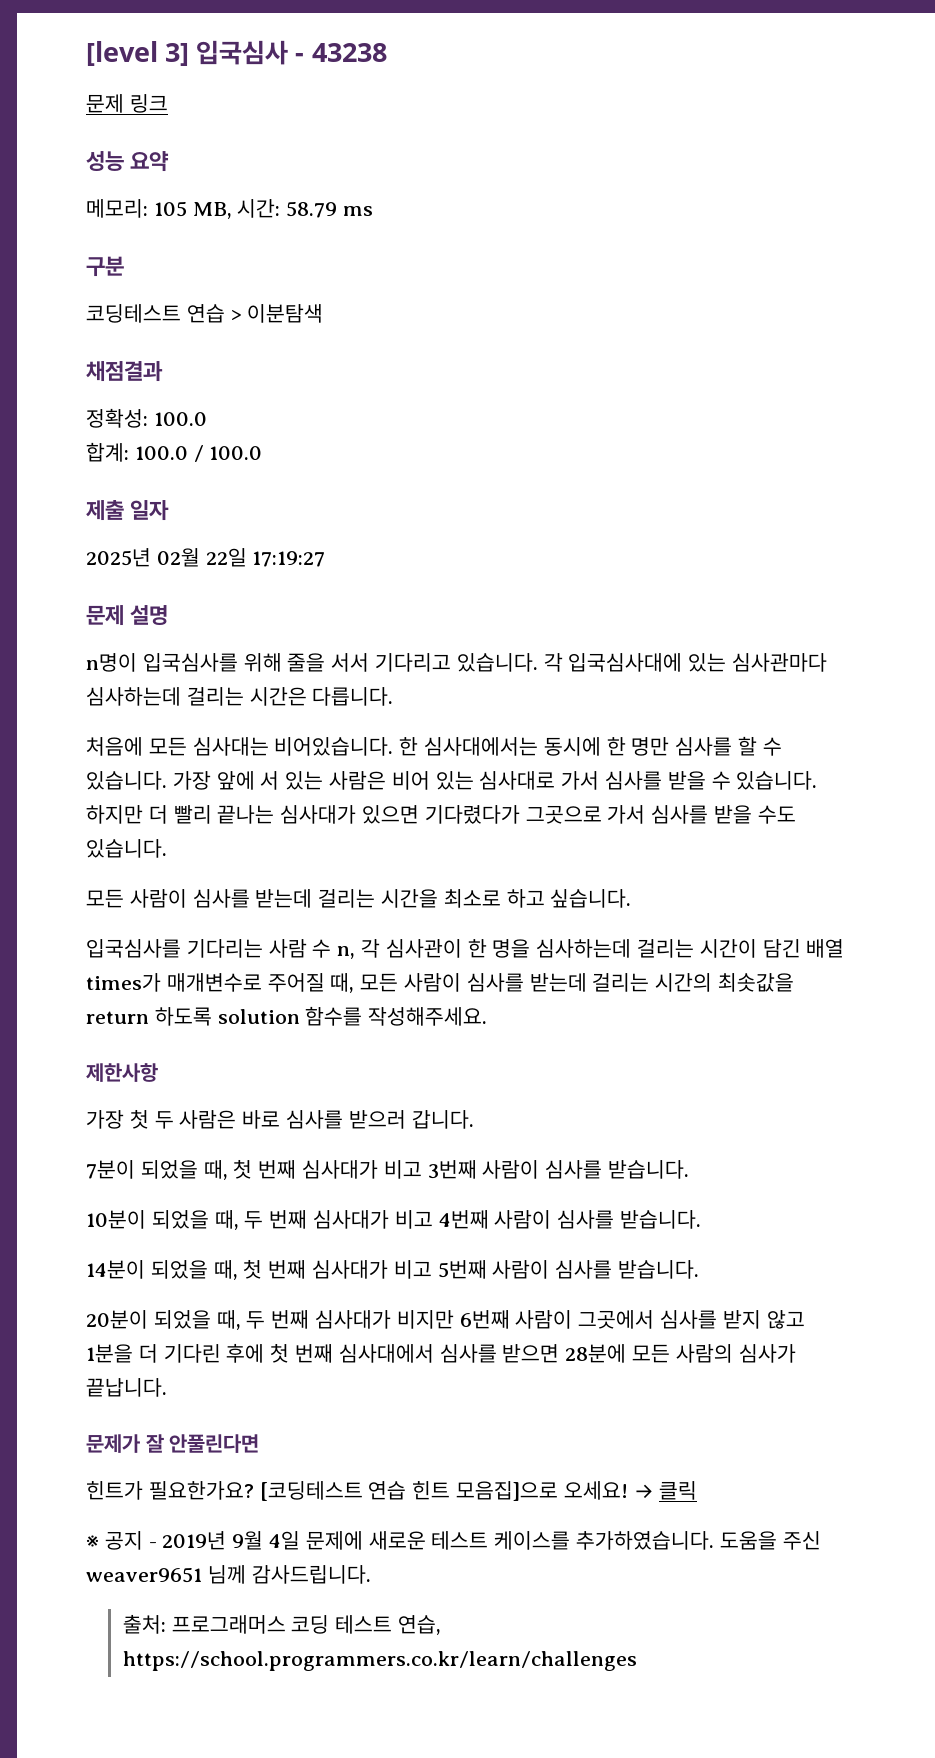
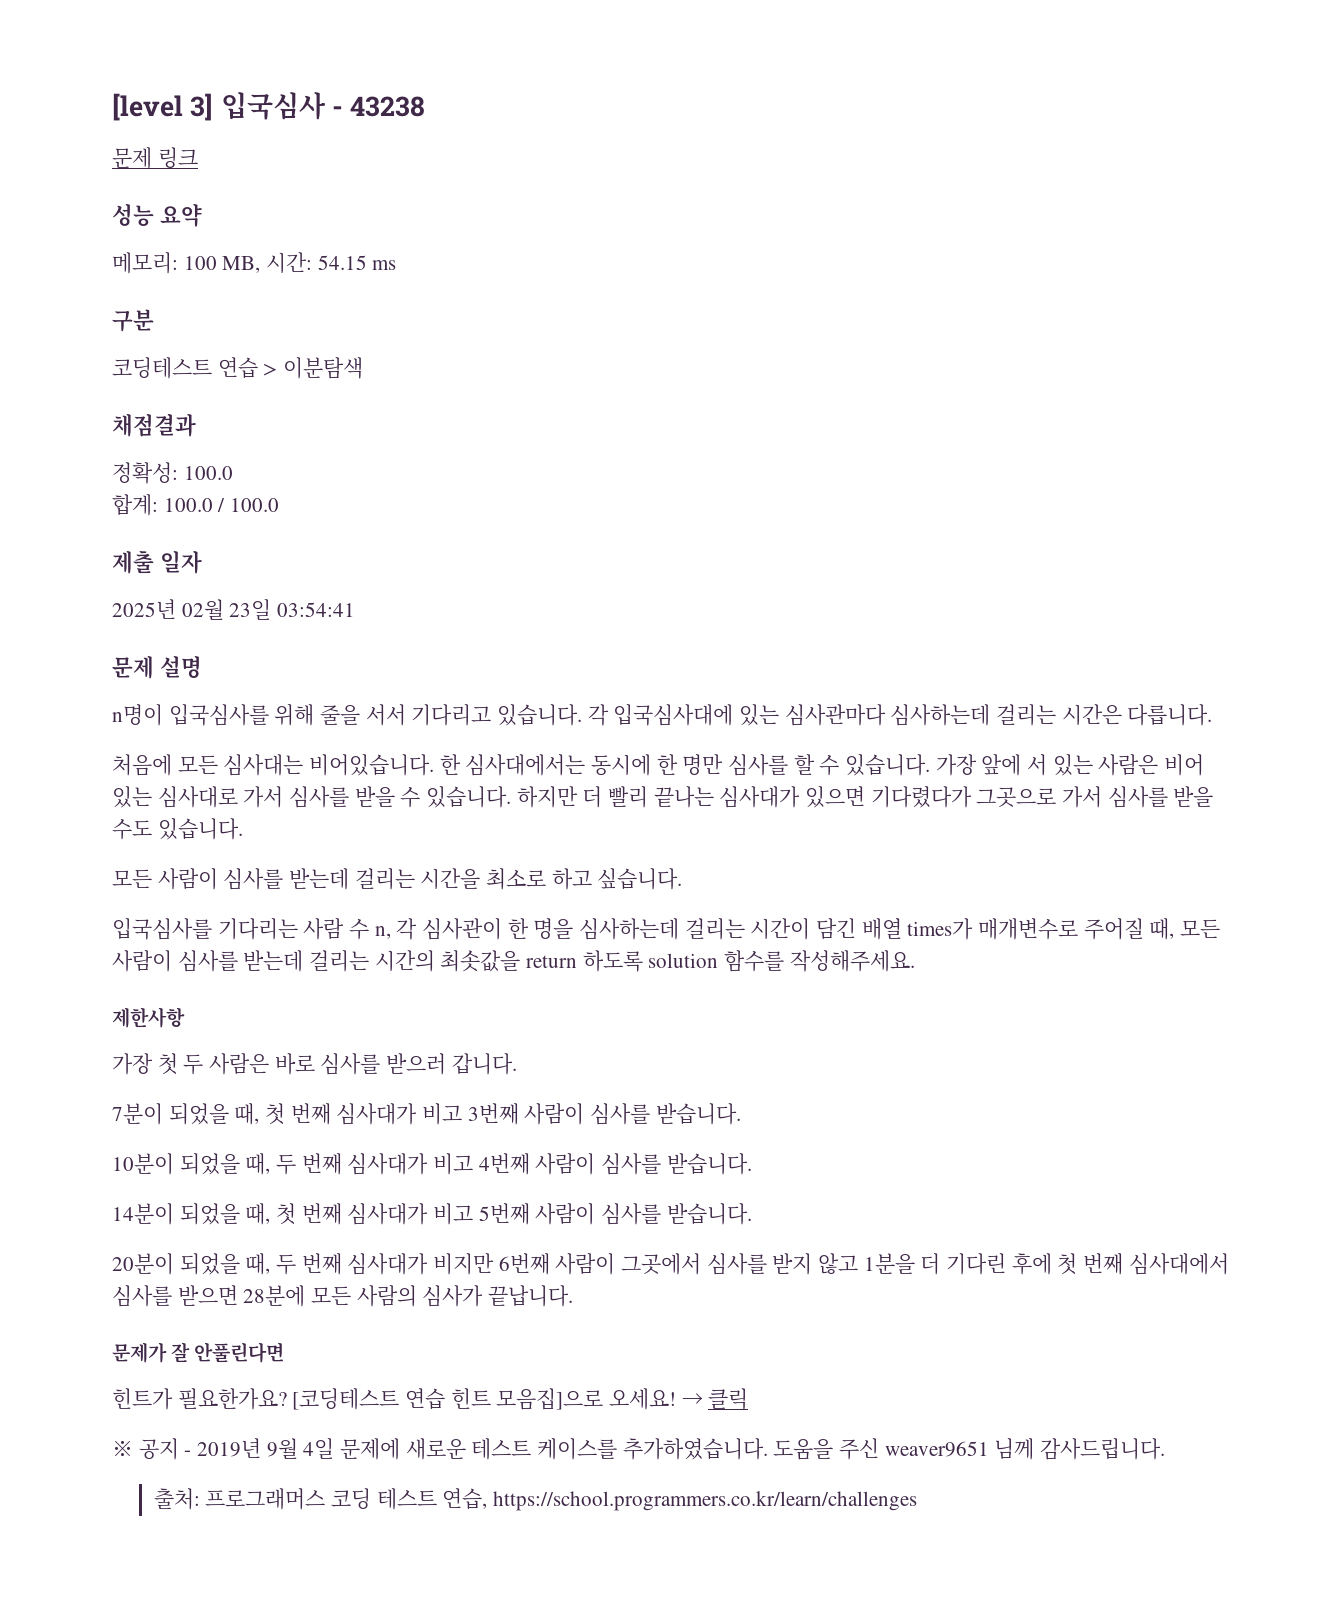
[153,201,187,217] 105 -> [183,256,217,270] 100
[286,201,338,218] 58.79 -> [317,255,367,270] 54.15
[205,548,326,567] 22일 17:19:27 -> [229,599,356,620] 23일 03:54:41

